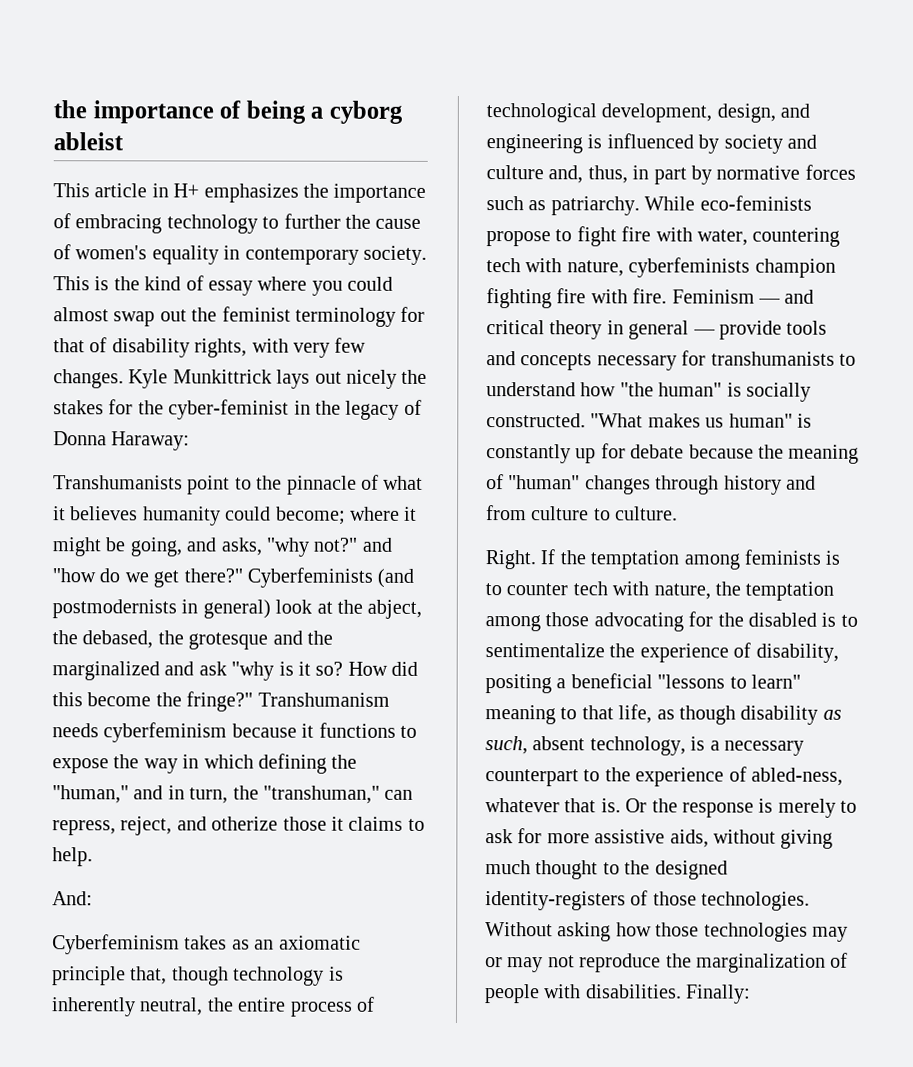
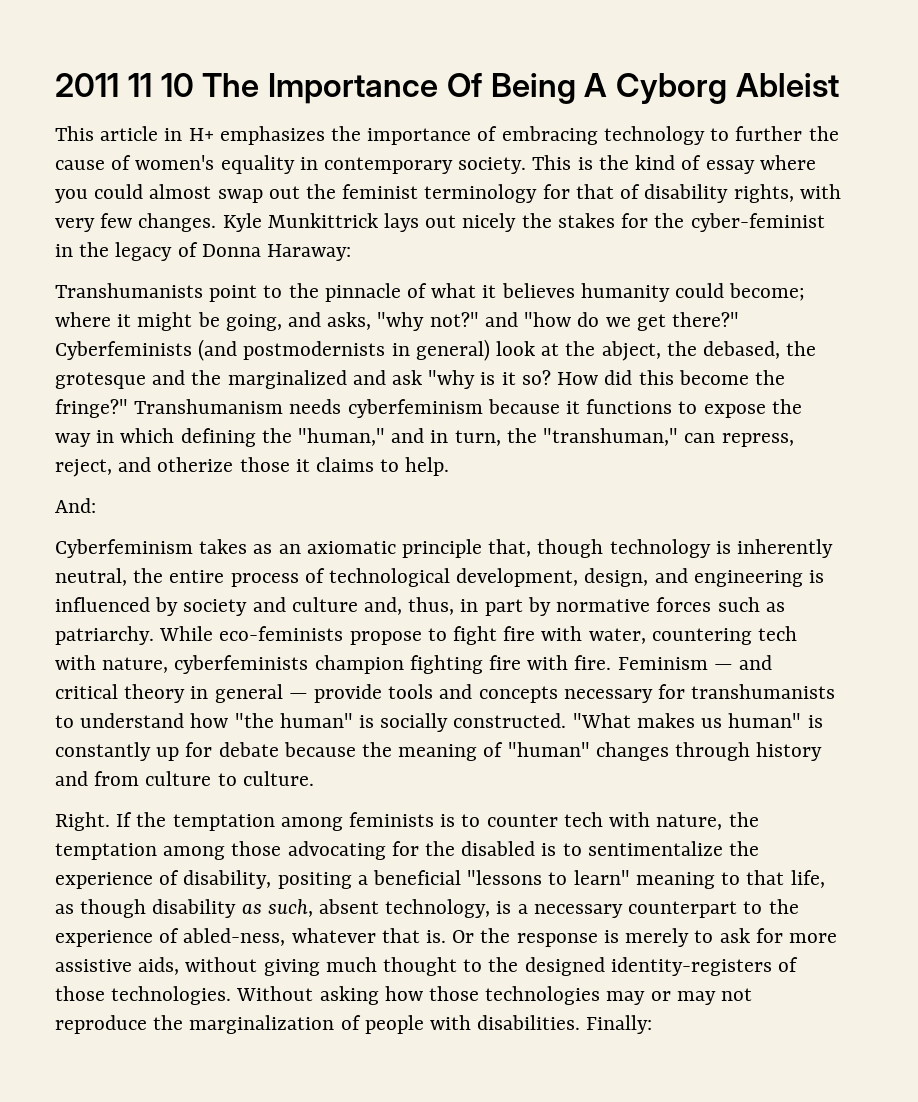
[53,100,404,124] [53,132,124,151] the importance of being a cyborg ableist -> [55,73,839,104] 2011 11 10 The Importance Of Being A Cyborg Ableist

